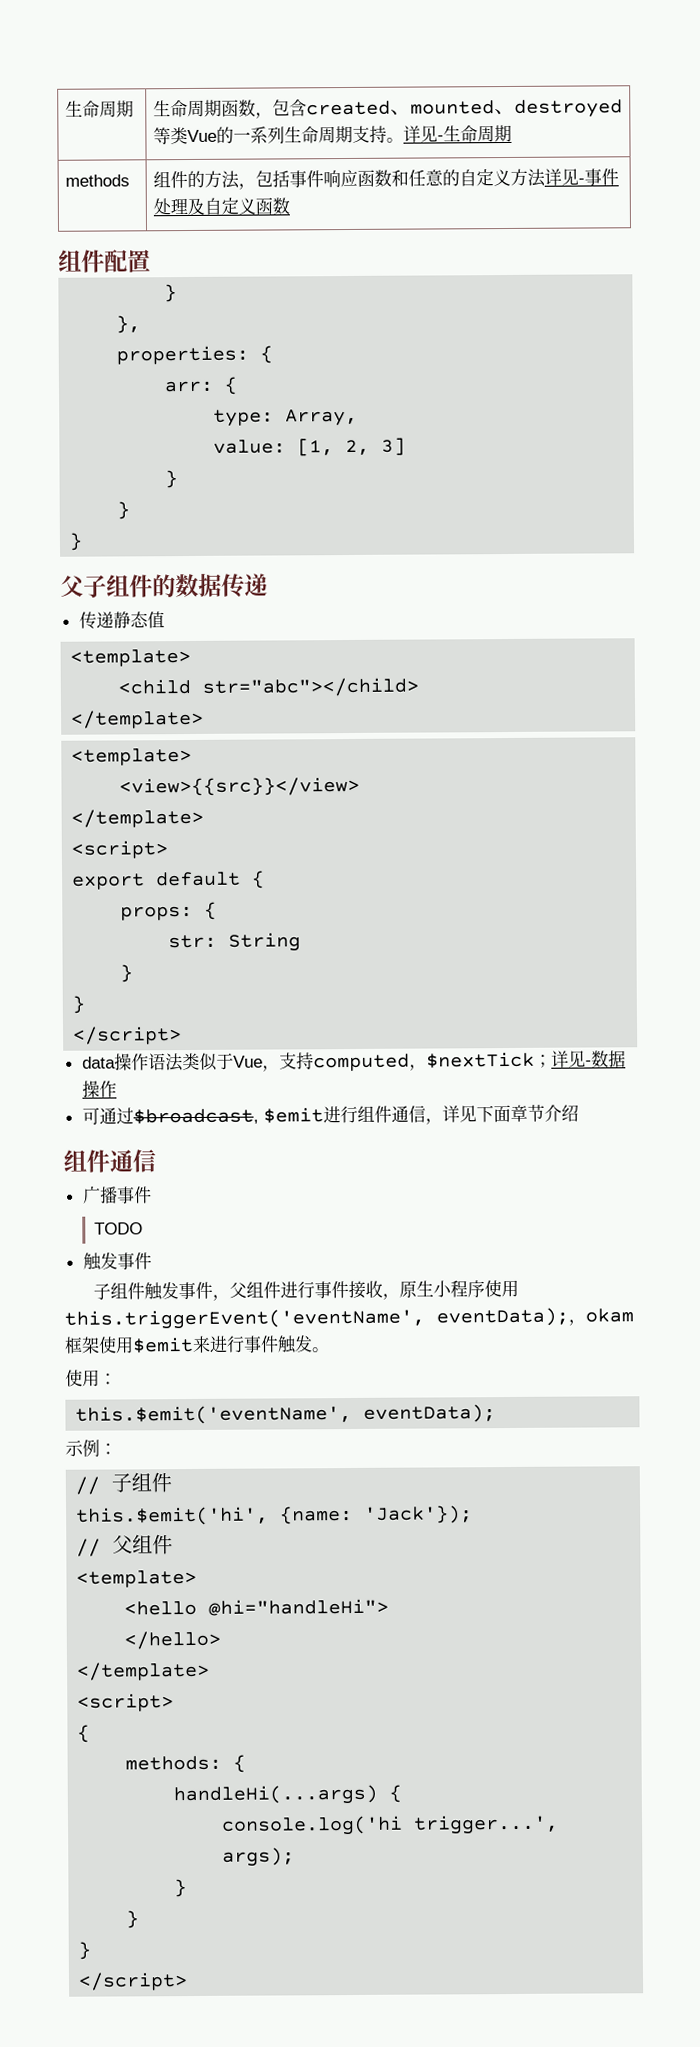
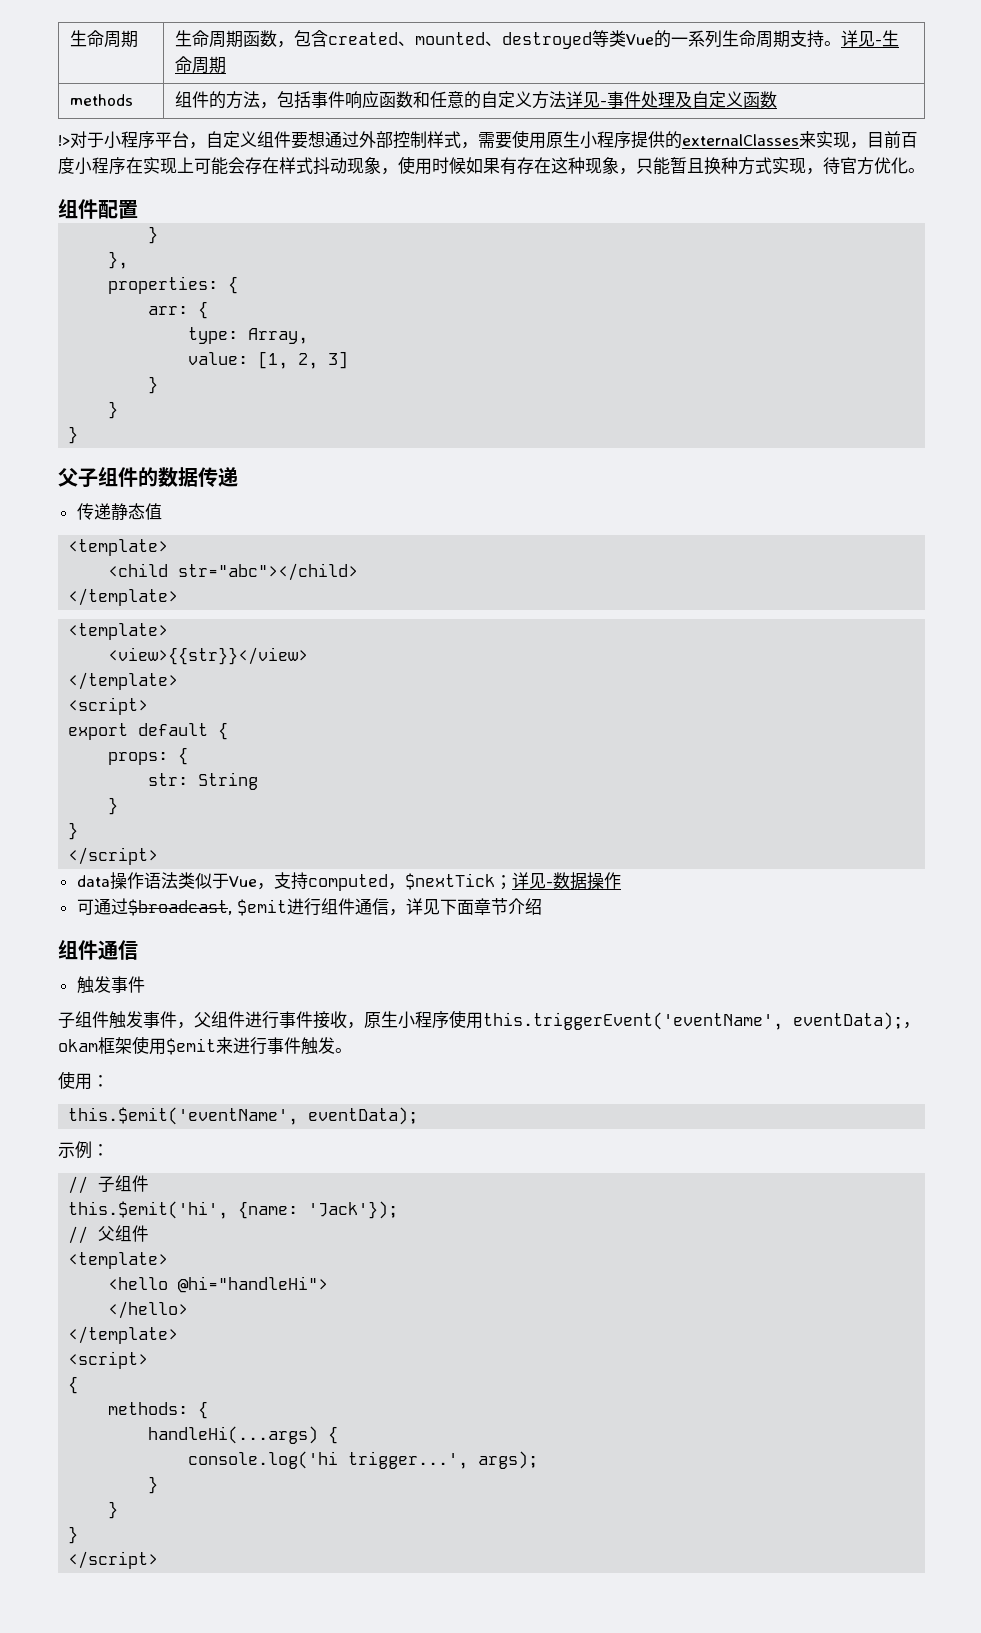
(290, 206) none -> [58,130,918,149] [58,156,925,175] // !>对于小程序平台，自定义组件要想通过外部控制样式，需要使用原生小程序提供的externalClasses来实现，目前百度小程序在实现上可能会存在样式抖动现象，使用时候如果有存在这种现象，只能暂且换种方式实现，待官方优化。
[119,776,361,797] <view>{{src}}</view> -> [108,647,309,665] <view>{{str}}</view>
[82,1185,152,1204] [94,1222,144,1235] // 广播事件 // TODO -> (138, 950) none

